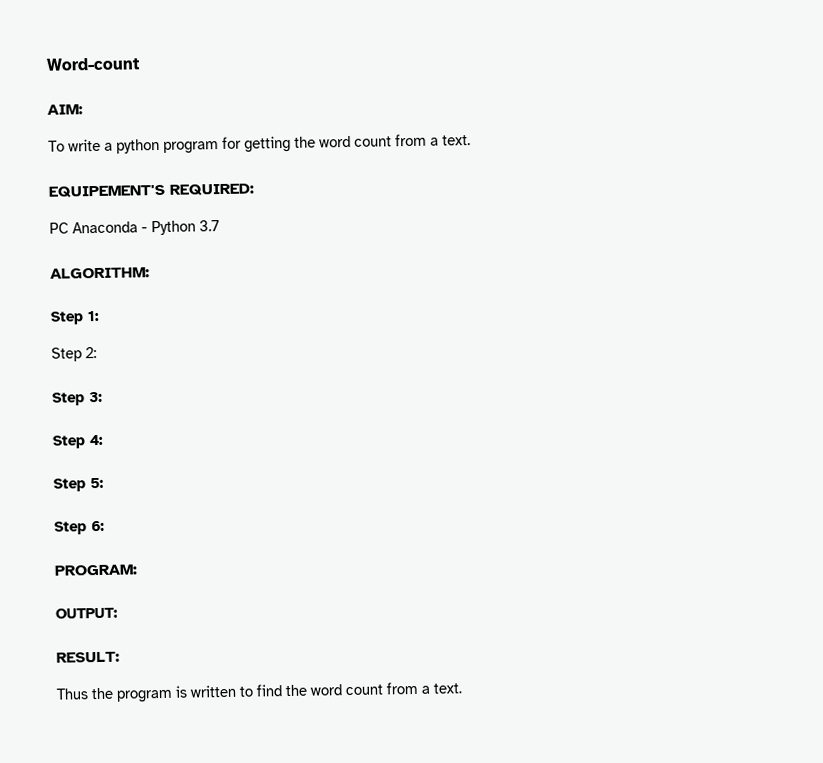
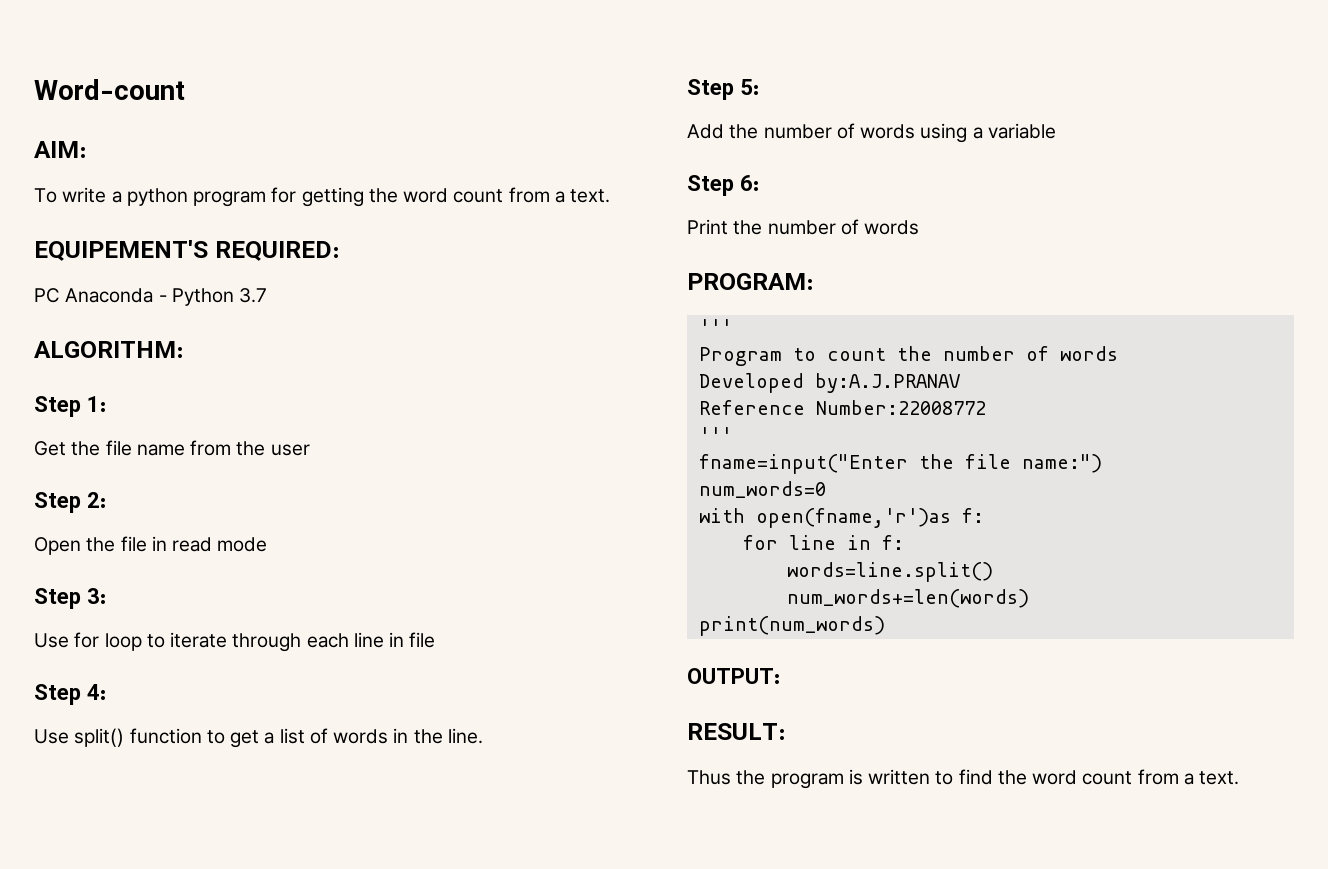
[51,346,97,362] [52,391,103,406] [52,434,103,449] [53,477,104,492] [54,520,105,535] [54,564,138,576] Step 2: // Step 3: // Step 4: // Step 5: // Step 6: // PROGRAM: -> [34,440,310,456] [34,492,106,513] [34,536,268,555] [34,588,106,609] [34,632,436,652] [34,684,106,705] [34,728,483,748] [687,79,759,100] [687,123,1056,143] [687,175,759,196] [687,219,920,235] [687,273,814,290] [698,319,732,334] [698,346,1118,366] [698,373,960,393] [698,400,986,415] [698,427,732,442] [698,454,1102,474] [698,481,826,498] [698,508,984,528] [742,535,904,550] [786,562,993,582] [786,589,1029,608] [698,616,885,636] Get the file name from the user // Step 2: // Open the file in read mode // Step 3: // Use for loop to iterate through each line in file // Step 4: // Use split() function to get a list of words in the line. // Step 5: // Add the number of words using a variable // Step 6: // Print the number of words // PROGRAM: // ''' // Program to count the number of words // Developed by:A.J.PRANAV // Reference Number:22008772 // ''' // fname=input("Enter the file name:") // num_words=0 // with open(fname,'r')as f: // for line in f: // words=line.split() // num_words+=len(words) // print(num_words)

